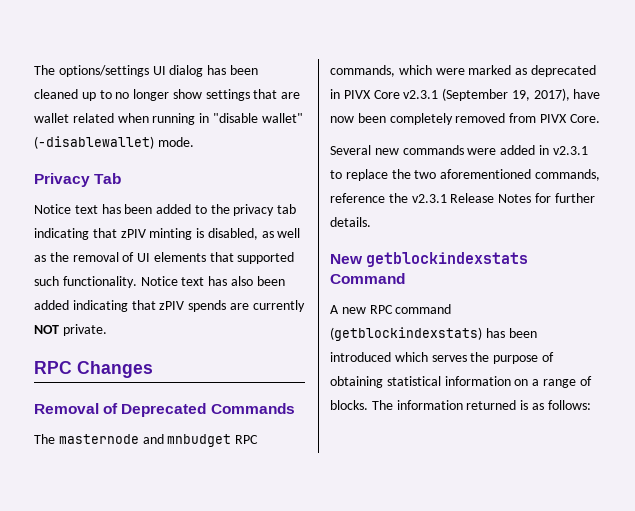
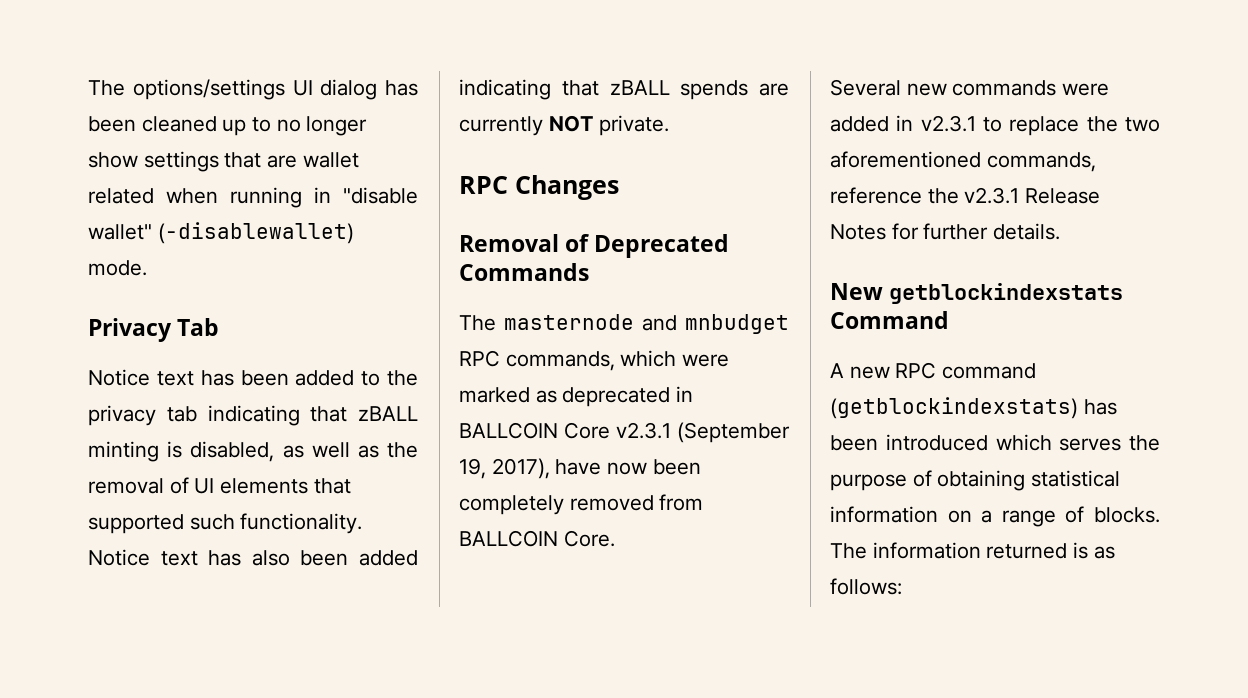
[120,229,146,238] zPIV -> [358,406,418,421] zBALL
[159,301,185,310] zPIV -> [609,80,670,95] zBALL
[343,90,371,99] PIVX -> [459,422,558,439] BALLCOIN
[539,114,567,123] PIVX -> [459,530,558,547] BALLCOIN

